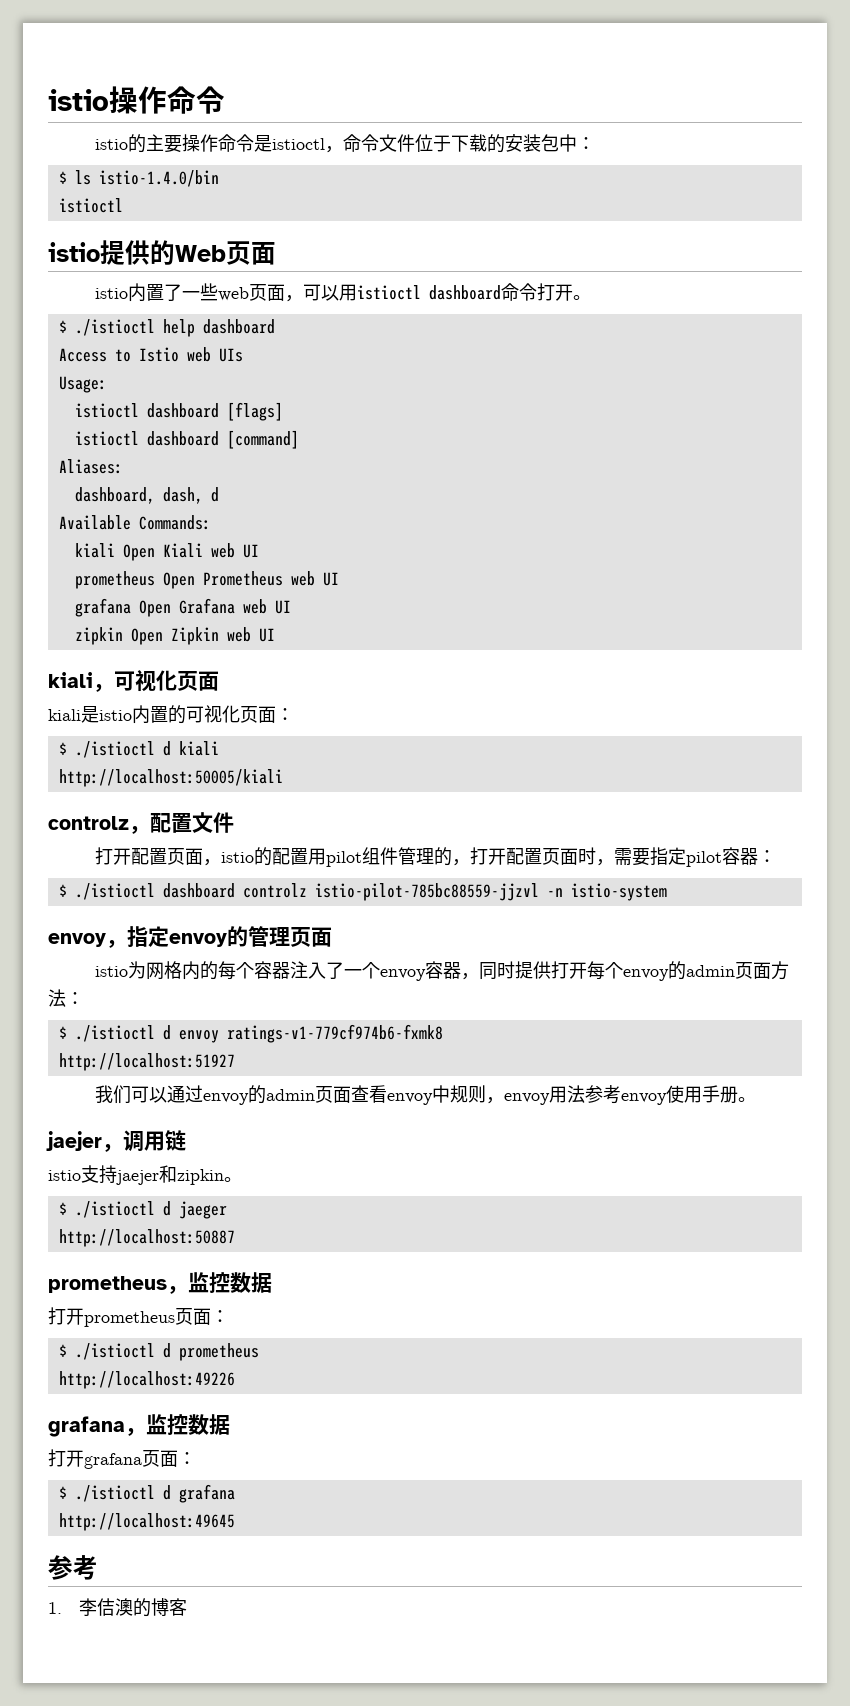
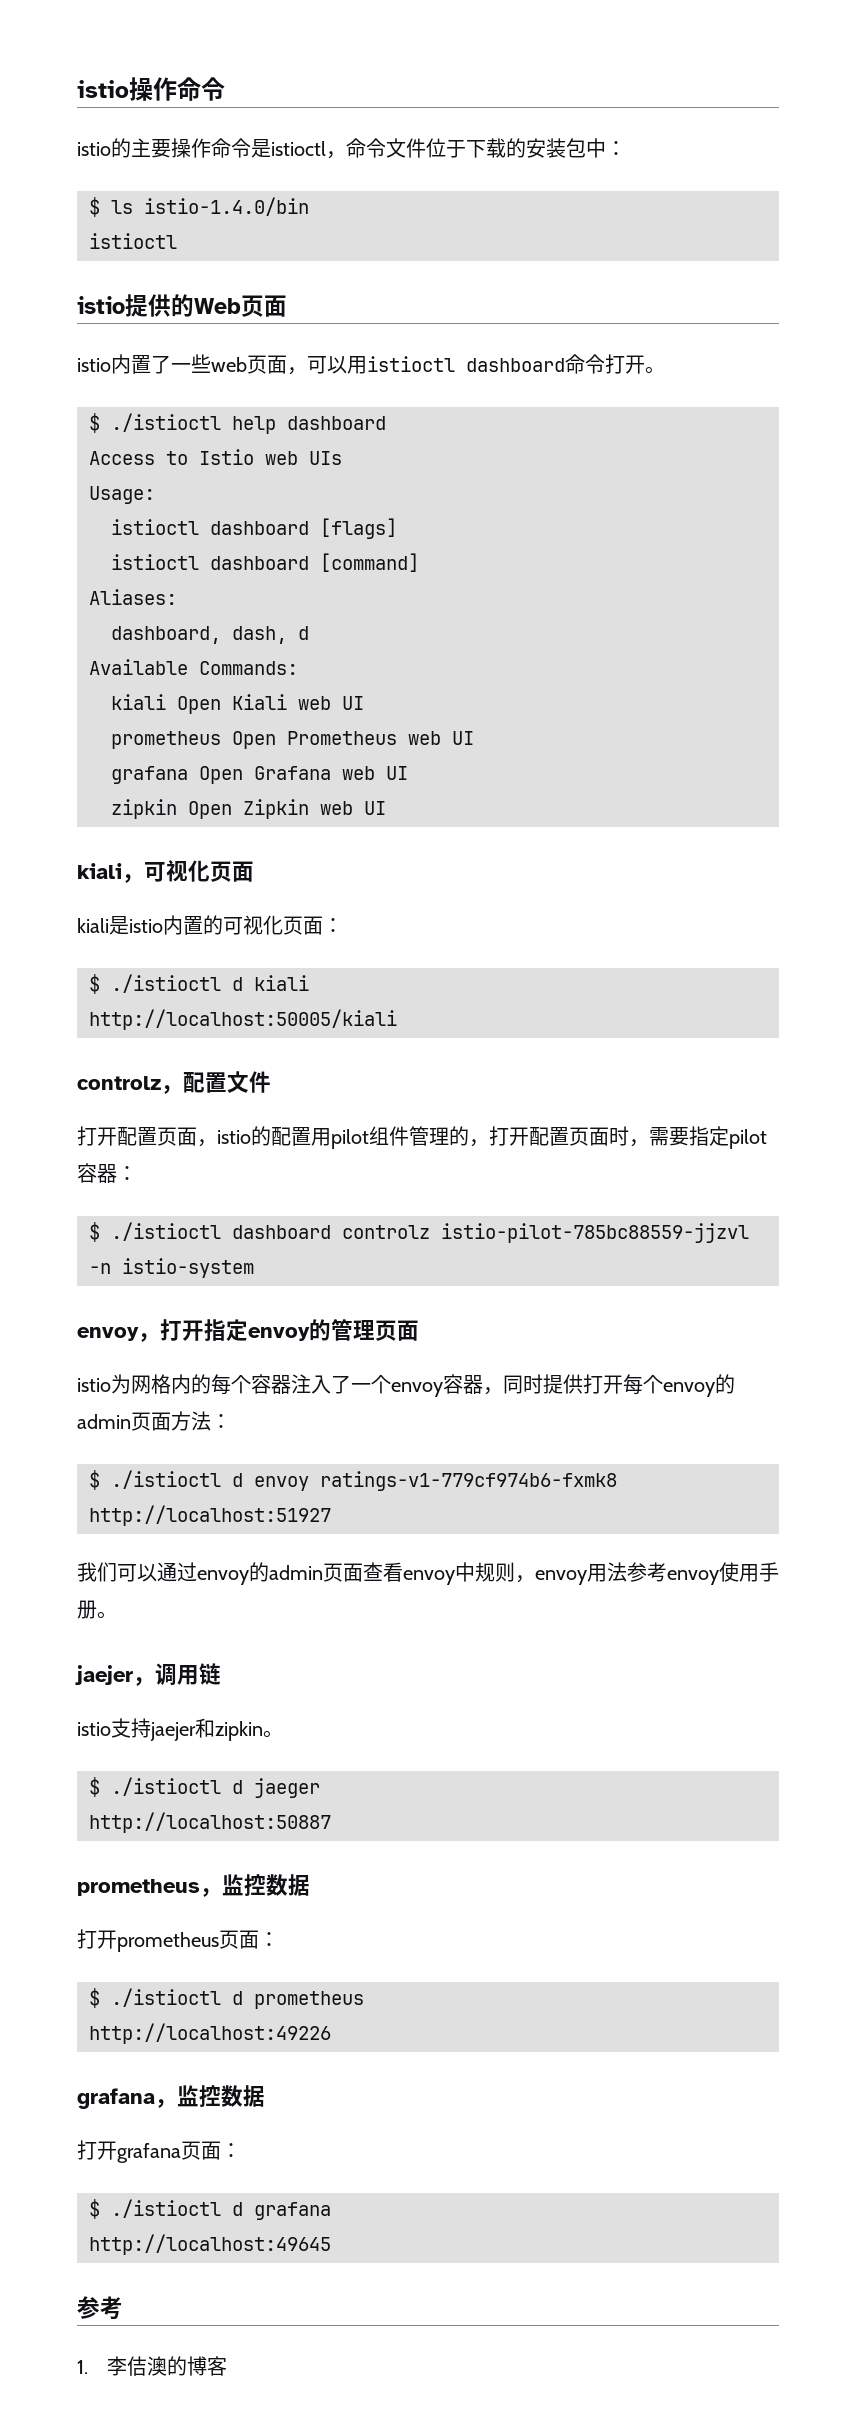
(127, 944) none -> [160,1319,204,1341] 打开

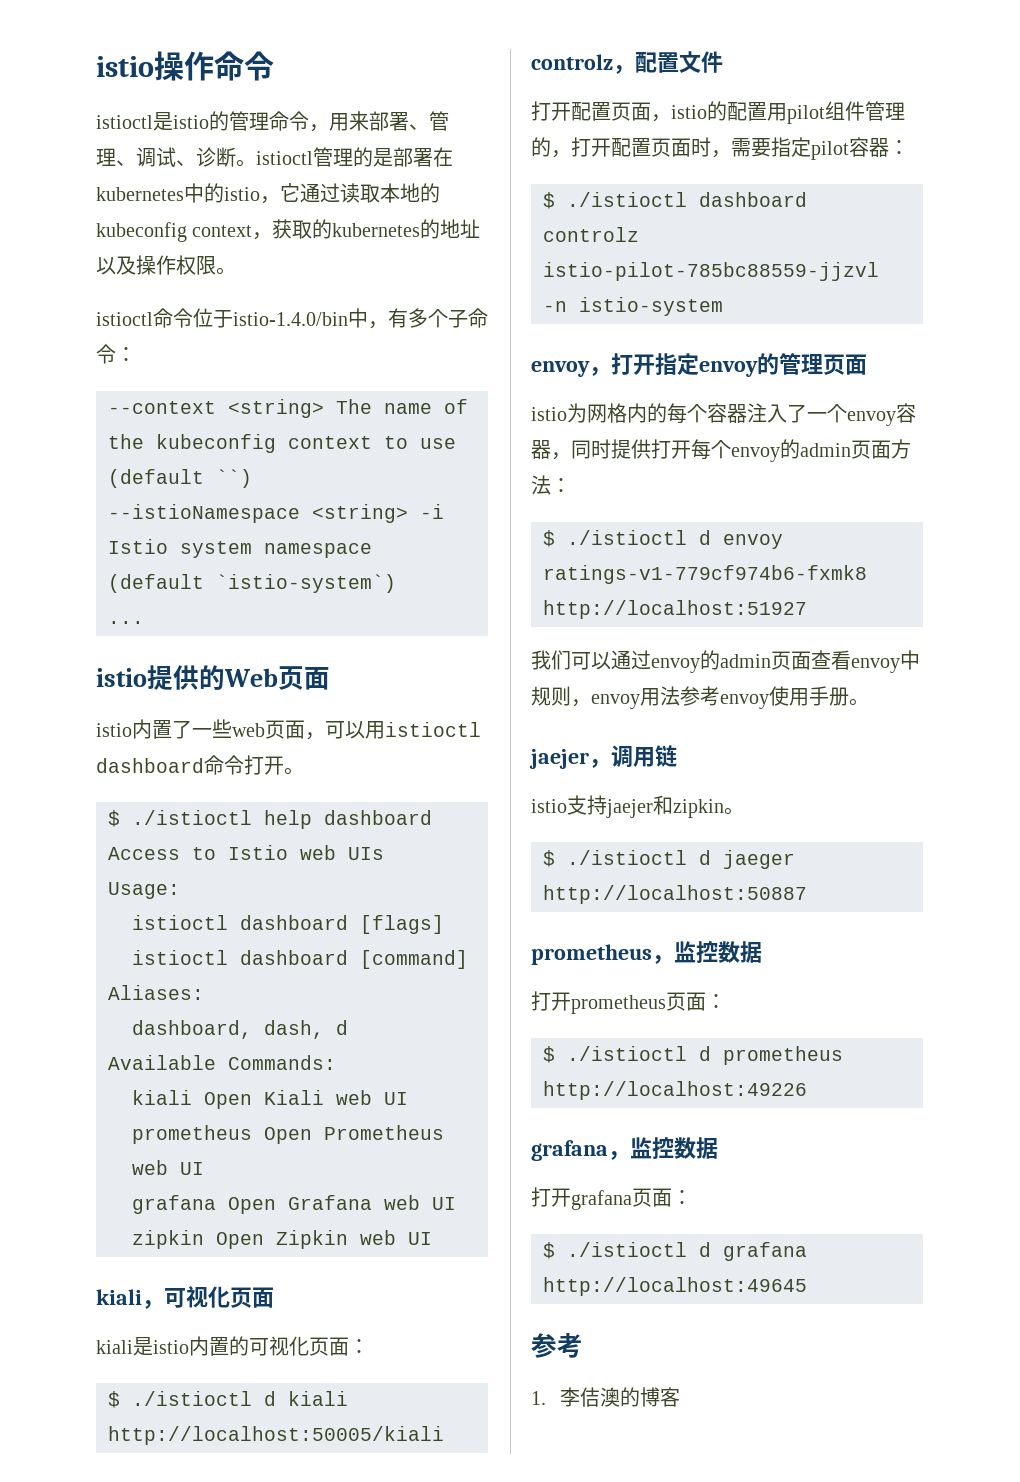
[77,138,626,159] [89,197,309,217] [89,233,177,249] istio的主要操作命令是istioctl，命令文件位于下载的安装包中： // $ ls istio-1.4.0/bin // istioctl -> [96,111,449,132] [96,147,453,167] [96,183,440,204] [96,219,481,242] [96,255,236,275] [96,308,488,329] [96,344,136,364] [108,399,468,418] [108,434,456,453] [108,469,252,488] [108,504,444,523] [108,539,372,558] [108,574,396,593] [108,621,144,624] istioctl是istio的管理命令，用来部署、管理、调试、诊断。istioctl管理的是部署在kubernetes中的istio，它通过读取本地的kubeconfig context，获取的kubernetes的地址以及操作权限。 // istioctl命令位于istio-1.4.0/bin中，有多个子命令： // --context <string> The name of the kubeconfig context to use (default ``) // --istioNamespace <string> -i Istio system namespace (default `istio-system`) // ...

